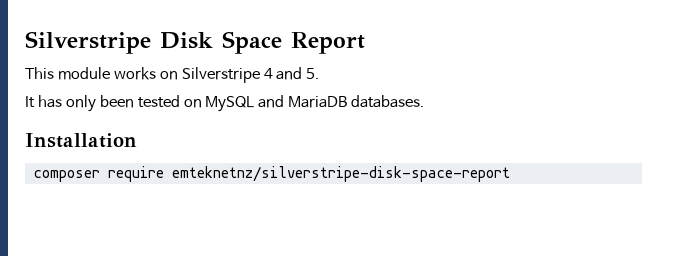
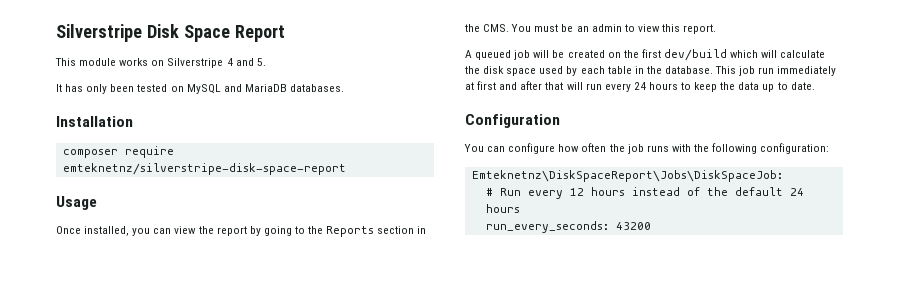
(510, 174) none -> [56,196,97,210] [56,226,427,237] [465,24,717,34] [465,49,826,61] [465,66,837,76] [465,81,815,92] [465,114,560,128] [464,143,830,154] [471,170,783,182] [485,187,804,199] [485,204,520,213] [485,221,651,233] // Usage // Once installed, you can view the report by going to the Reports section in the CMS. You must be an admin to view this report. // A queued job will be created on the first dev/build which will calculate the disk space used by each table in the database. This job run immediately at first and after that will run every 24 hours to keep the data up to date. // Configuration // You can configure how often the job runs with the following configuration: // Emteknetnz\DiskSpaceReport\Jobs\DiskSpaceJob: // # Run every 12 hours instead of the default 24 hours // run_every_seconds: 43200

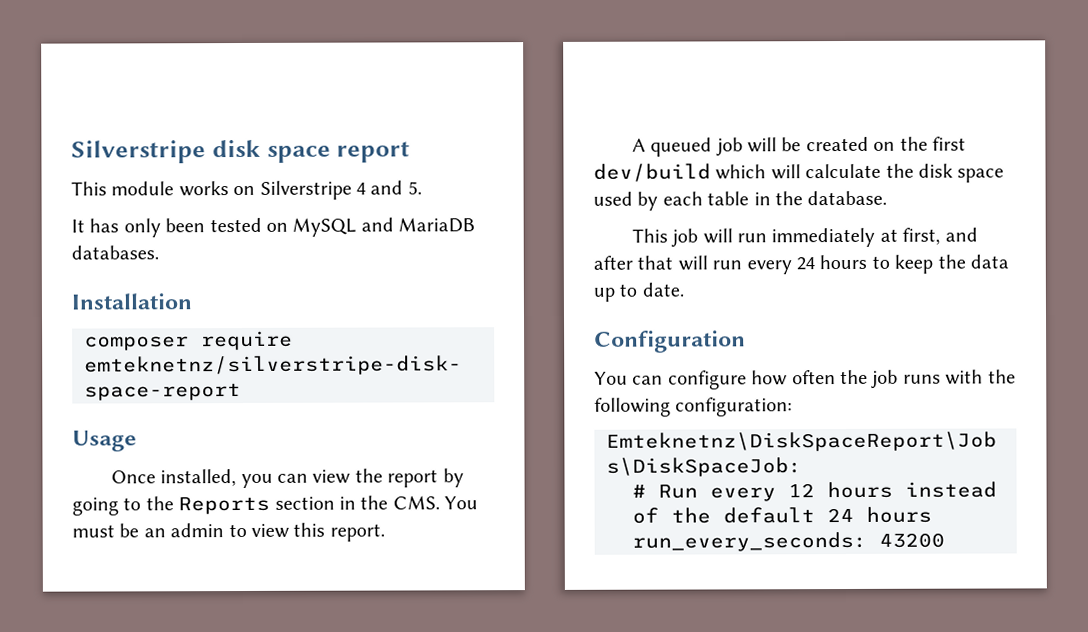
[56,24,285,42] Silverstripe Disk Space Report -> [71,139,411,164] Silverstripe disk space report
(713, 70) none -> (888, 198) //
(756, 71) none -> [702,228,733,244] will
[477,81,497,90] first -> [902,227,941,245] first,

